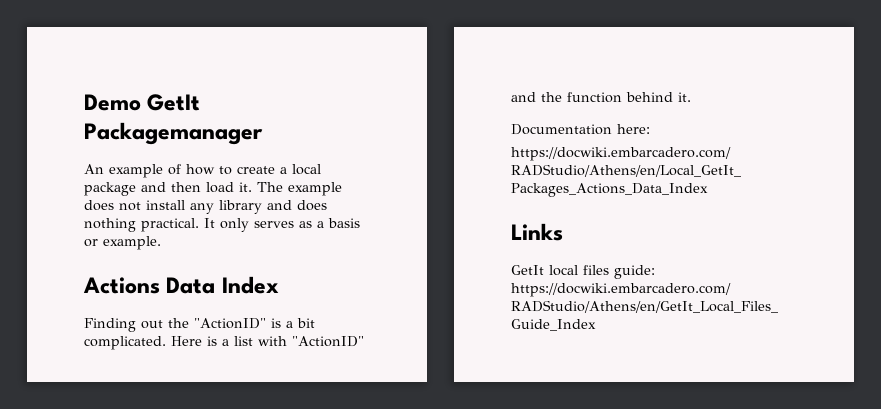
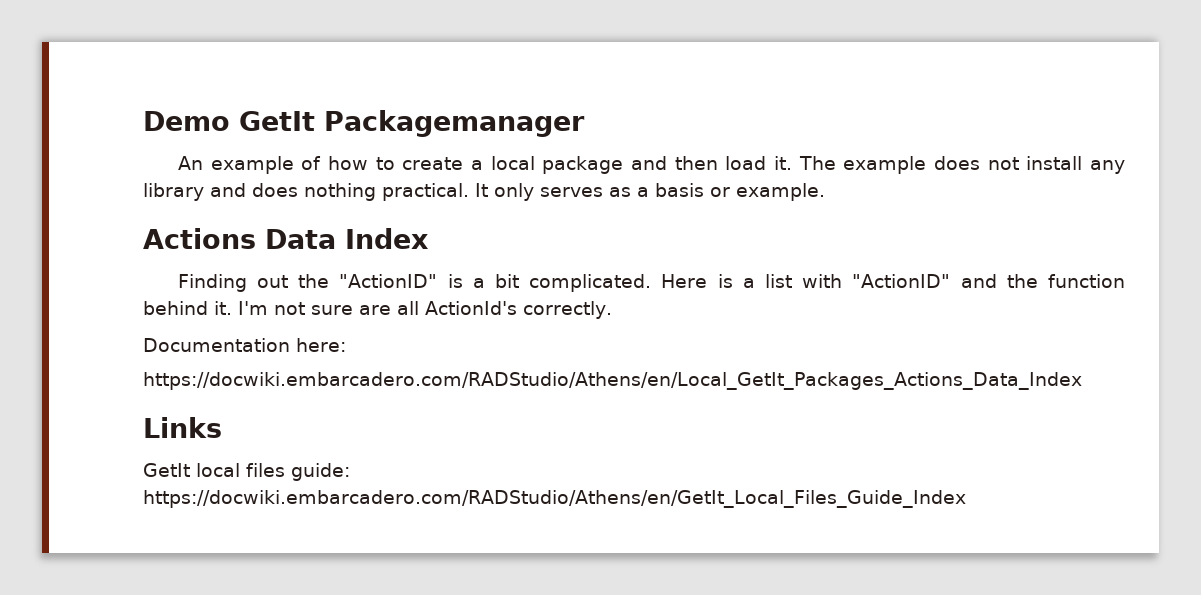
(691, 97) none -> [238,301,612,319] I'm not sure are all ActionId's correctly.

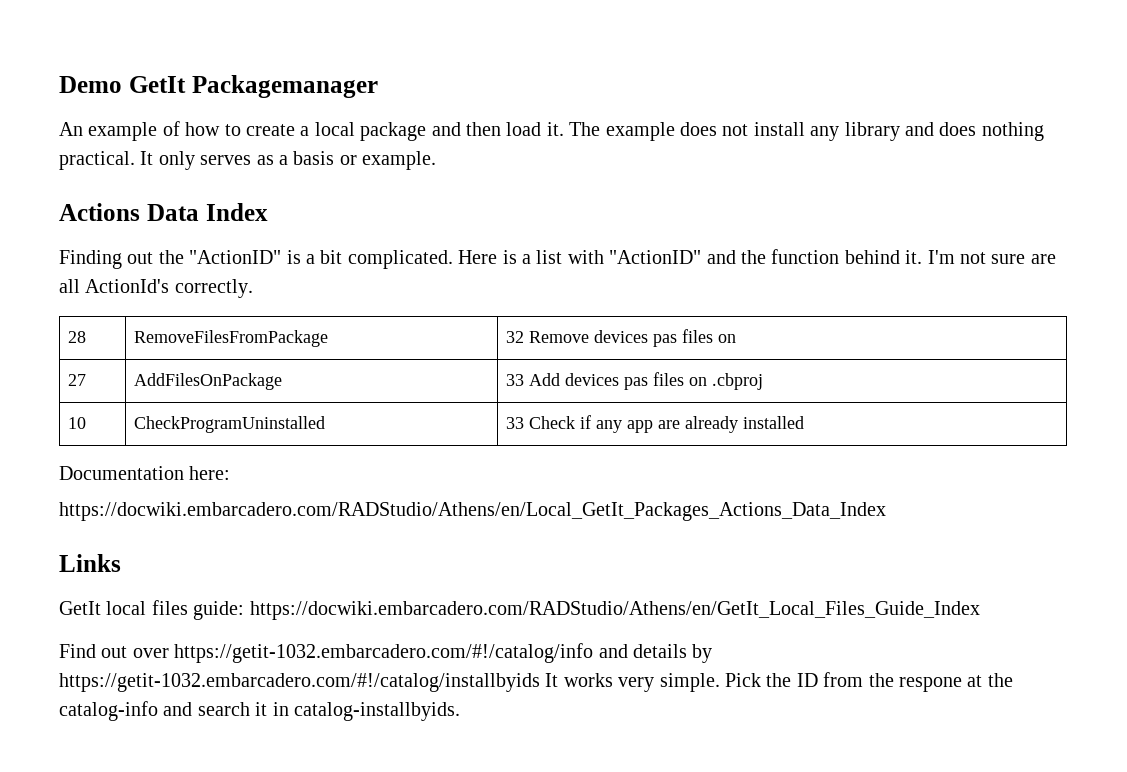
(612, 310) none -> [68,331,87,343] [134,330,329,347] [506,329,737,347] [68,374,87,386] [134,373,283,390] [506,372,764,390] [68,417,87,429] [134,416,326,433] [506,415,805,433] // 28 | RemoveFilesFromPackage | 32 Remove devices pas files on // 27 | AddFilesOnPackage | 33 Add devices pas files on .cbproj // 10 | CheckProgramUninstalled | 33 Check if any app are already installed
(966, 499) none -> [59,643,713,663] [59,672,1013,692] [59,701,460,721] // Find out over https://getit-1032.embarcadero.com/#!/catalog/info and details by https://getit-1032.embarcadero.com/#!/catalog/installbyids It works very simple. Pick the ID from the respone at the catalog-info and search it in catalog-installbyids.

